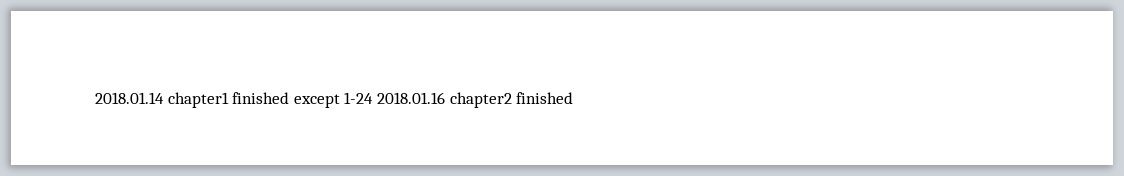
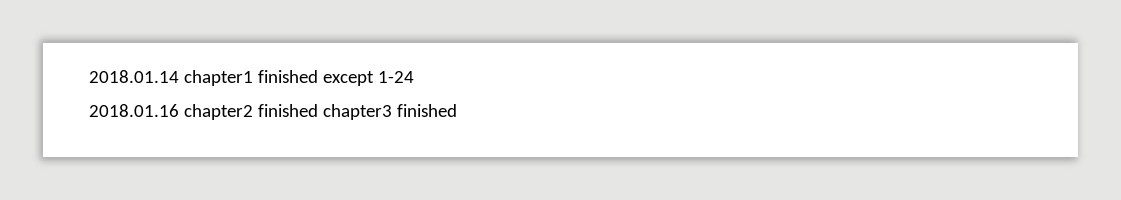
(374, 98) none -> (414, 77) //
(574, 98) none -> [322,104,457,120] chapter3 finished

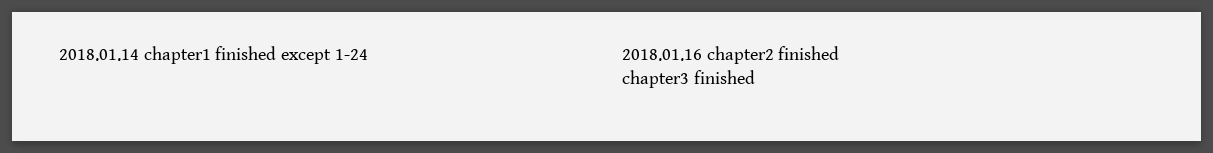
(318, 110) none -> (840, 53) //

